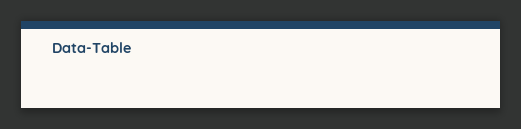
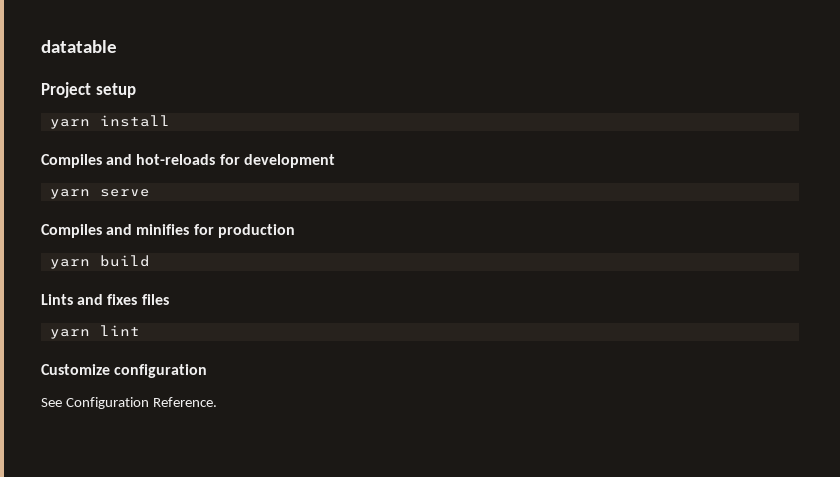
[52,42,131,53] Data-Table -> [41,40,117,53] [41,82,136,98] [49,115,170,129] [41,154,335,168] [49,189,150,199] [41,224,295,238] [49,255,150,269] [41,294,169,305] [49,325,140,339] [41,364,208,378] [41,397,217,409] datatable // Project setup // yarn install // Compiles and hot-reloads for development // yarn serve // Compiles and minifies for production // yarn build // Lints and fixes files // yarn lint // Customize configuration // See Configuration Reference.

